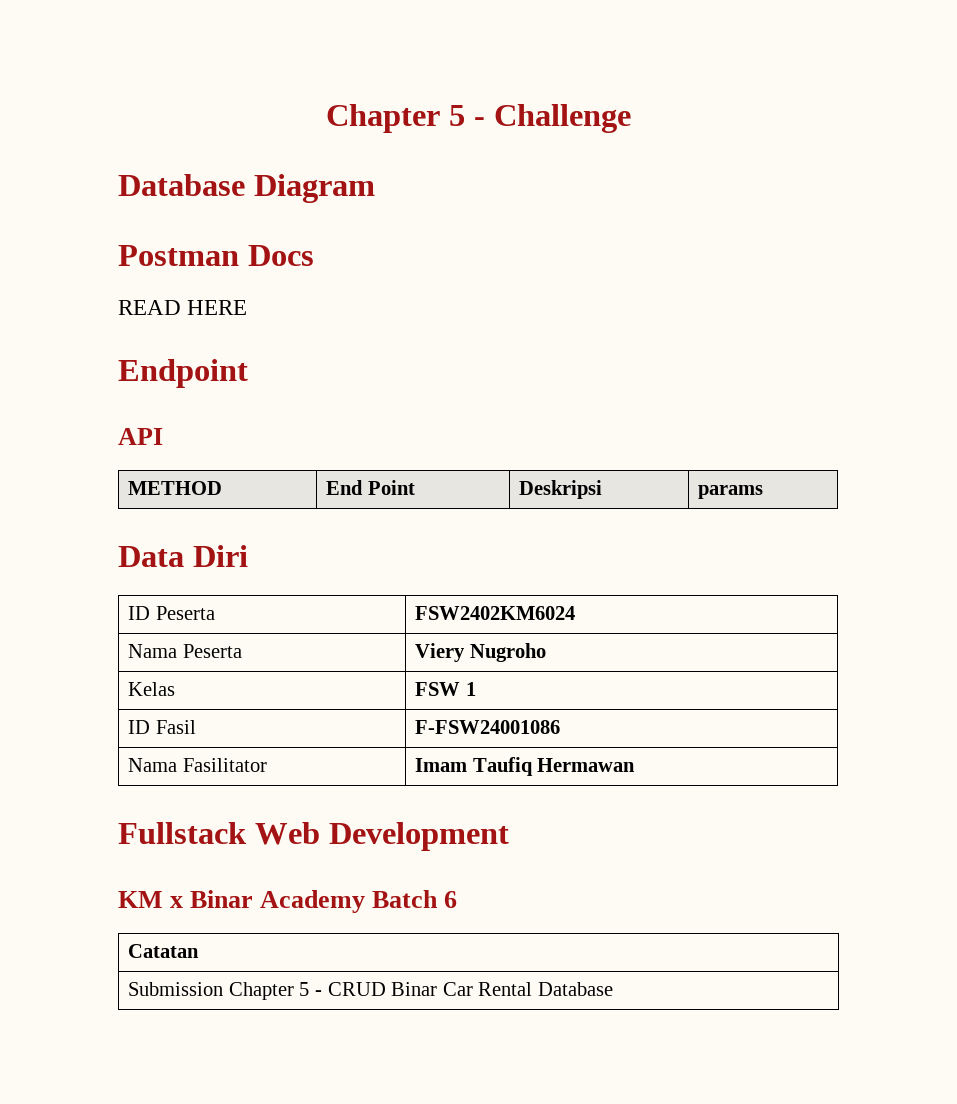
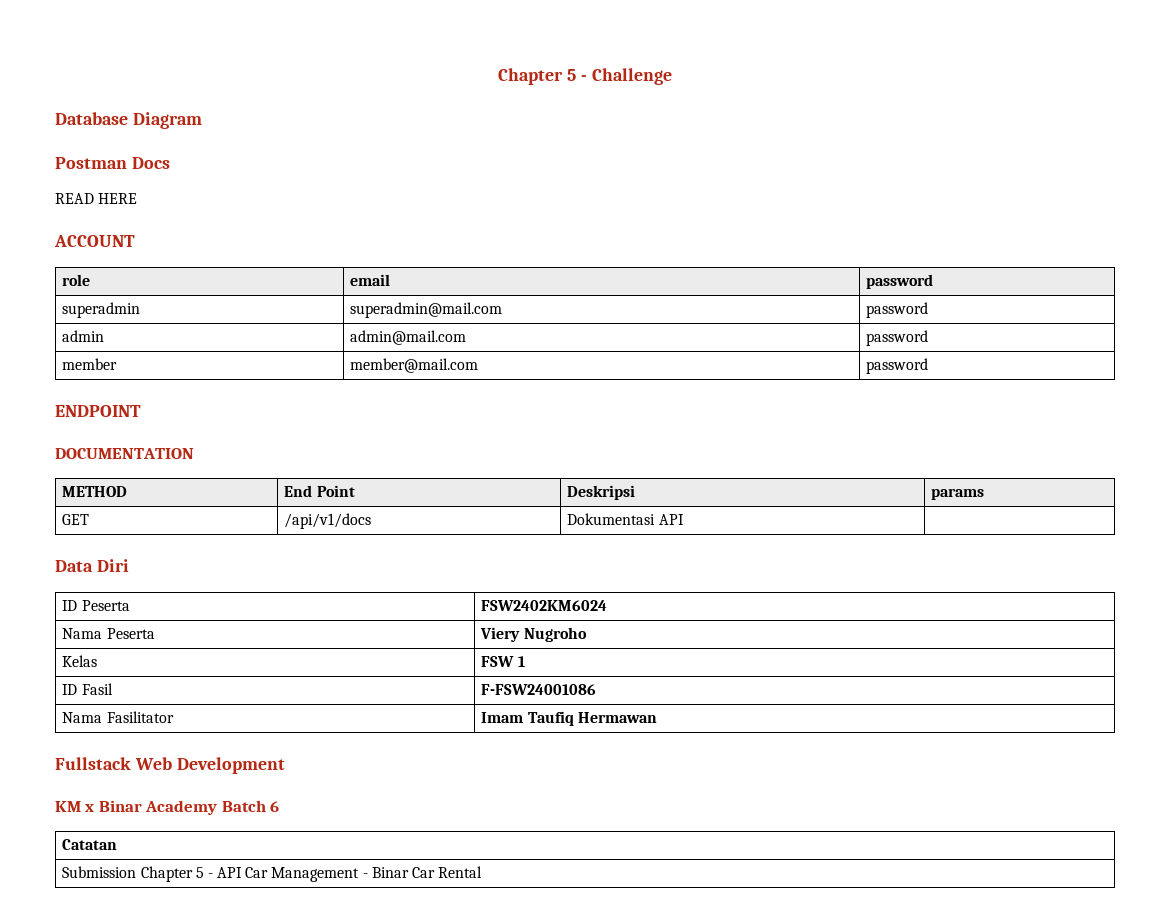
[118,359,248,388] [118,428,163,445] Endpoint // API -> [54,235,135,247] [62,274,91,286] [350,274,391,286] [866,274,934,289] [62,302,141,318] [350,302,503,318] [866,302,929,318] [62,330,105,342] [350,330,467,345] [866,330,929,346] [62,358,118,370] [350,358,479,373] [866,358,929,374] [55,405,141,417] [55,448,194,459] ACCOUNT // role | email | password // superadmin | superadmin@mail.com | password // admin | admin@mail.com | password // member | member@mail.com | password // ENDPOINT // DOCUMENTATION
(764, 492) none -> [62,514,90,525] [284,513,372,529] [567,513,684,525] // GET | /api/v1/docs | Dokumentasi API |
[327,982,386,996] CRUD -> [217,867,368,882] API Car Management -
[537,982,613,996] Database -> (483, 872) none

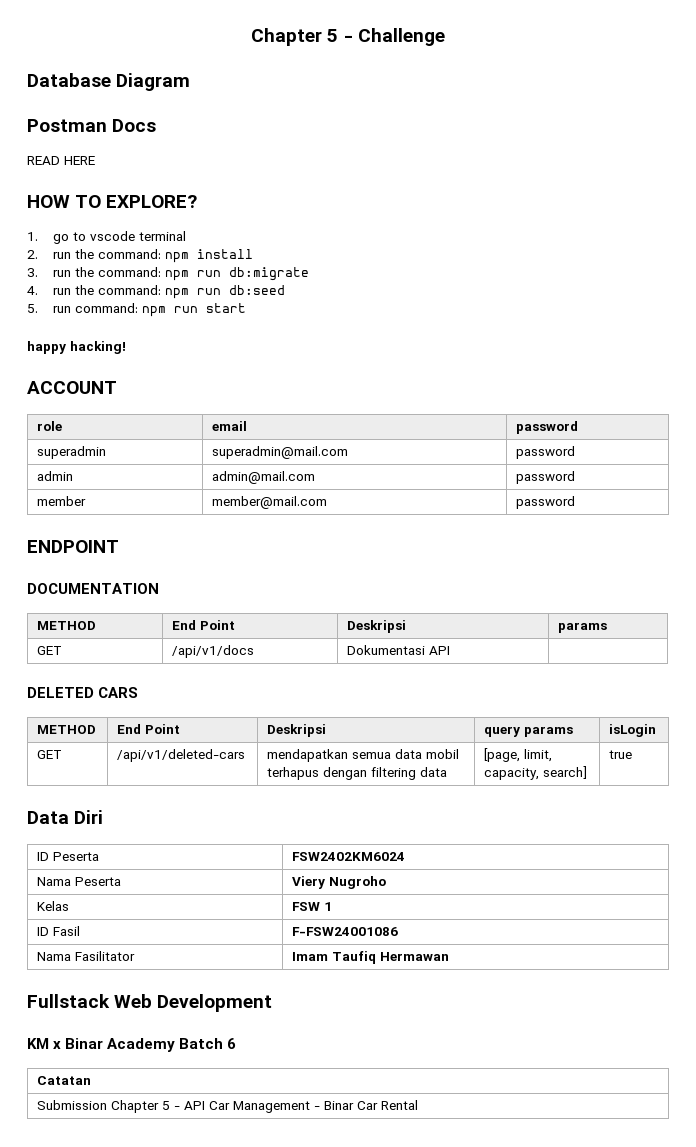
(138, 198) none -> [27,195,198,208] [27,231,187,244] [27,249,254,263] [27,267,310,281] [27,285,286,299] [27,303,247,317] [27,341,126,354] // HOW TO EXPLORE? // 1. go to vscode terminal // 2. run the command: npm install // 3. run the command: npm run db:migrate // 4. run the command: npm run db:seed // 5. run command: npm run start // happy hacking!
(684, 519) none -> [27,687,139,698] [37,725,97,734] [117,724,181,734] [267,724,327,737] [484,726,574,737] [609,724,657,737] [37,750,63,759] [117,749,246,762] [267,749,460,762] [267,767,448,780] [484,748,553,762] [484,766,588,780] [609,750,633,759] // DELETED CARS // METHOD | End Point | Deskripsi | query params | isLogin // GET | /api/v1/deleted-cars | mendapatkan semua data mobil terhapus dengan filtering data | [page, limit, capacity, search] | true

